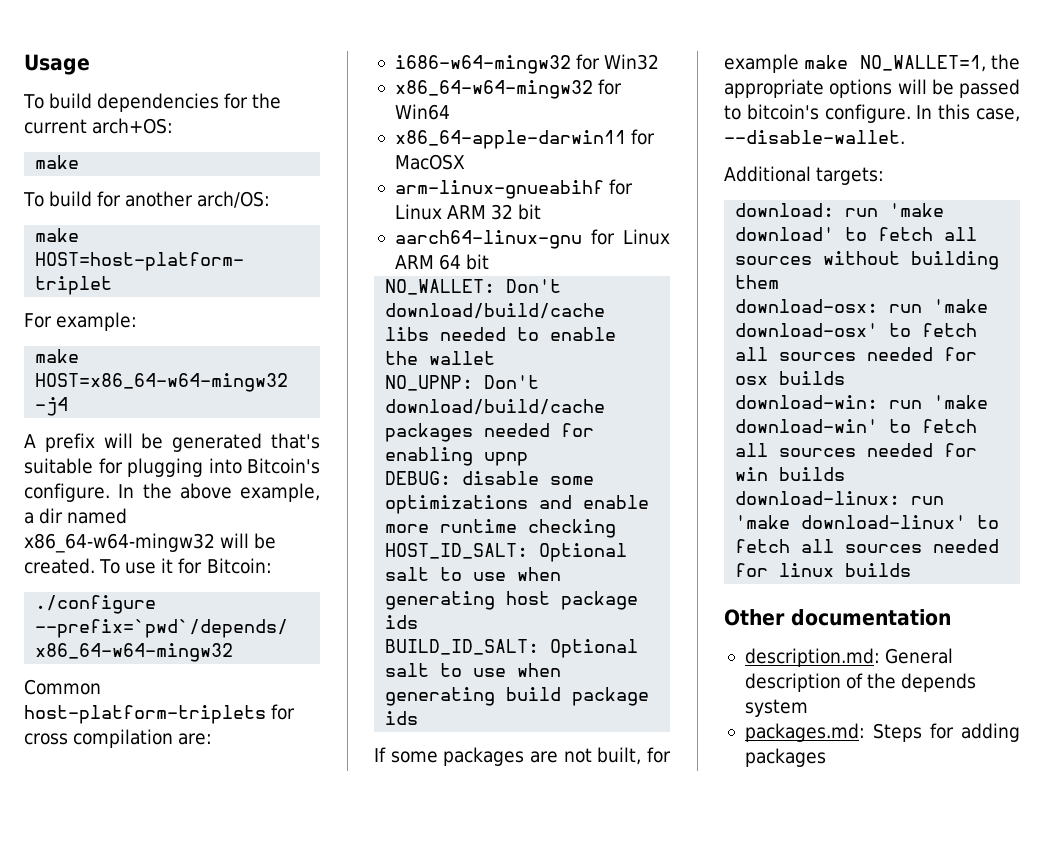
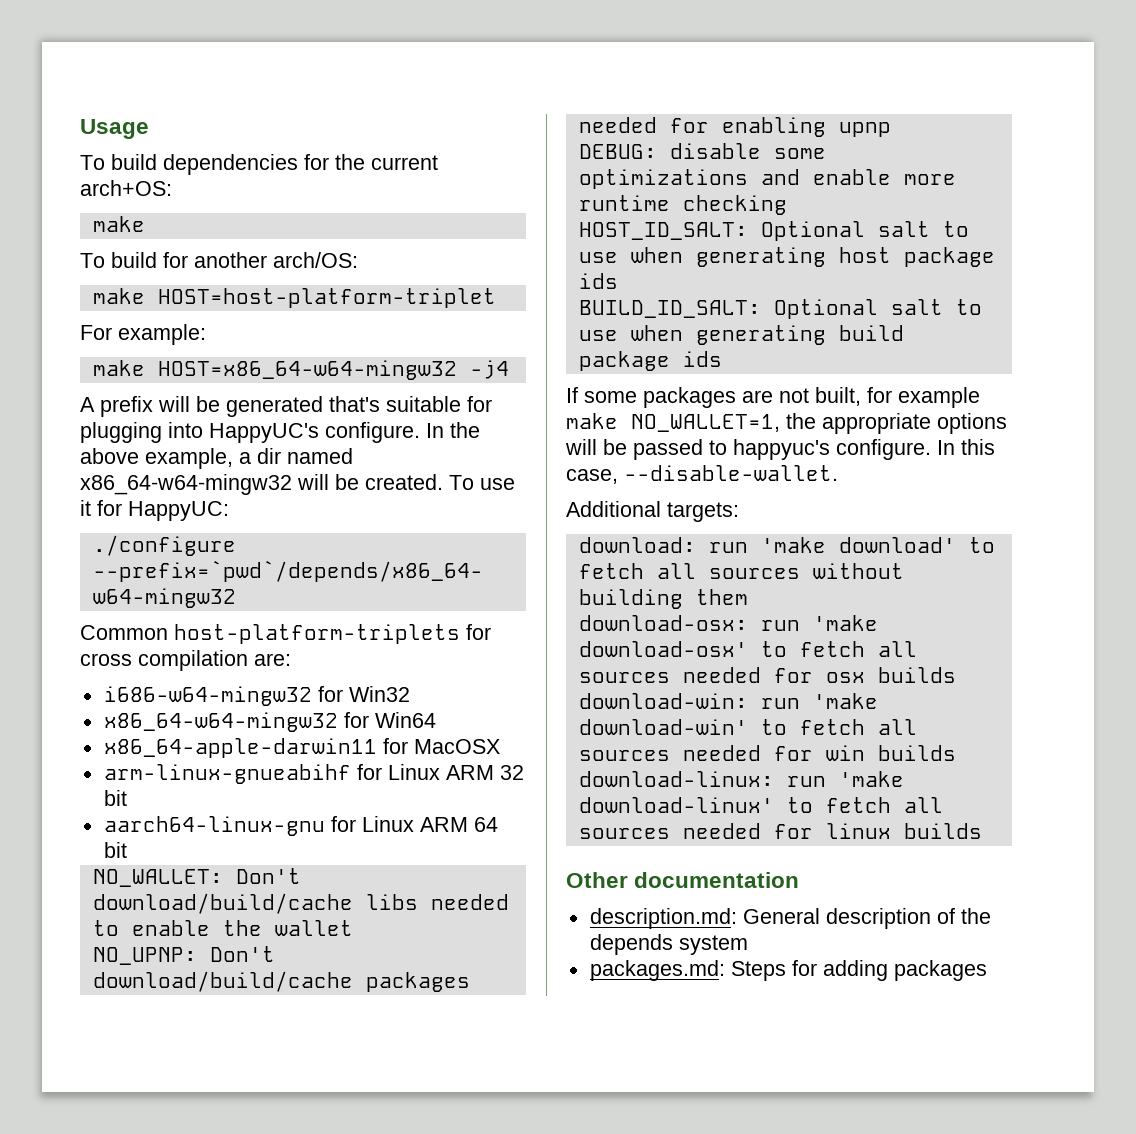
[247,458,320,474] Bitcoin's -> [209,423,319,443] HappyUC's
[206,558,272,574] Bitcoin: -> [128,501,229,521] HappyUC:
[746,104,819,120] bitcoin's -> [733,439,830,460] happyuc's

